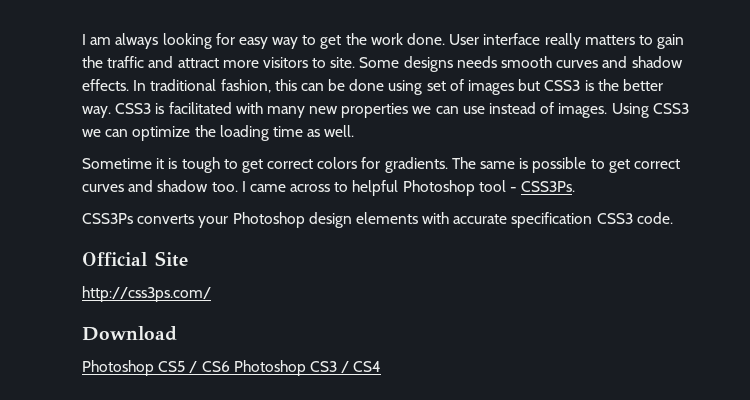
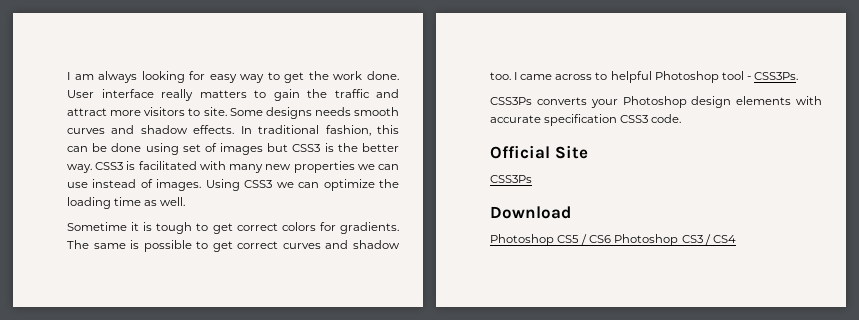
[82,286,211,302] http://css3ps.com/ -> [490,175,532,183] CSS3Ps

